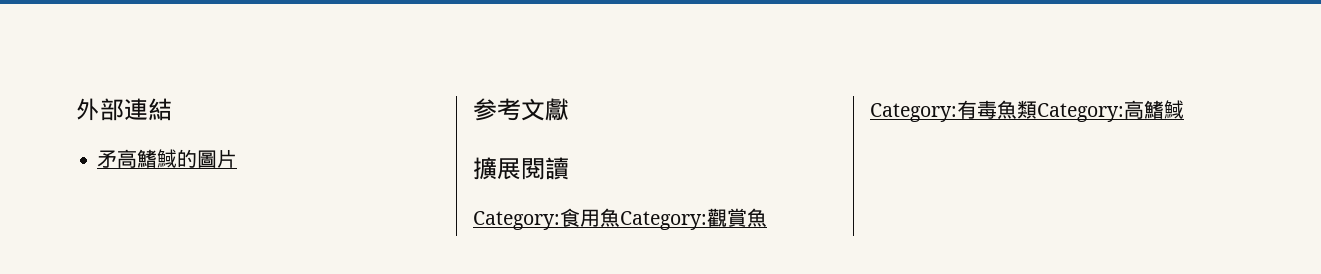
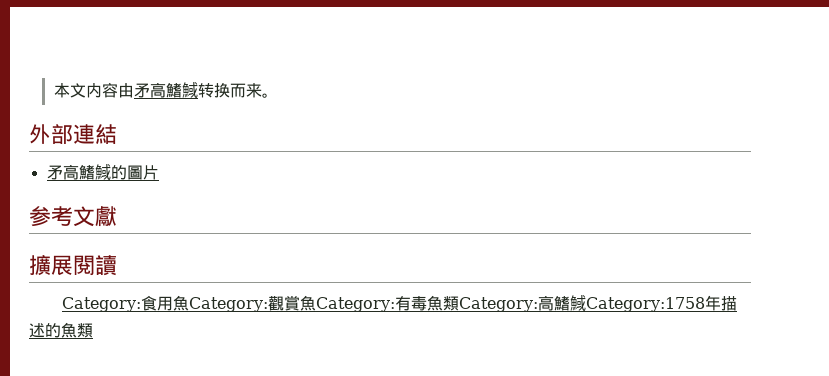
(76, 109) none -> [53,82,278,99] 本文内容由矛高鰭䱛转换而来。 //
(1184, 109) none -> [586,295,738,312] [29,322,93,338] Category:1758年描述的魚類

